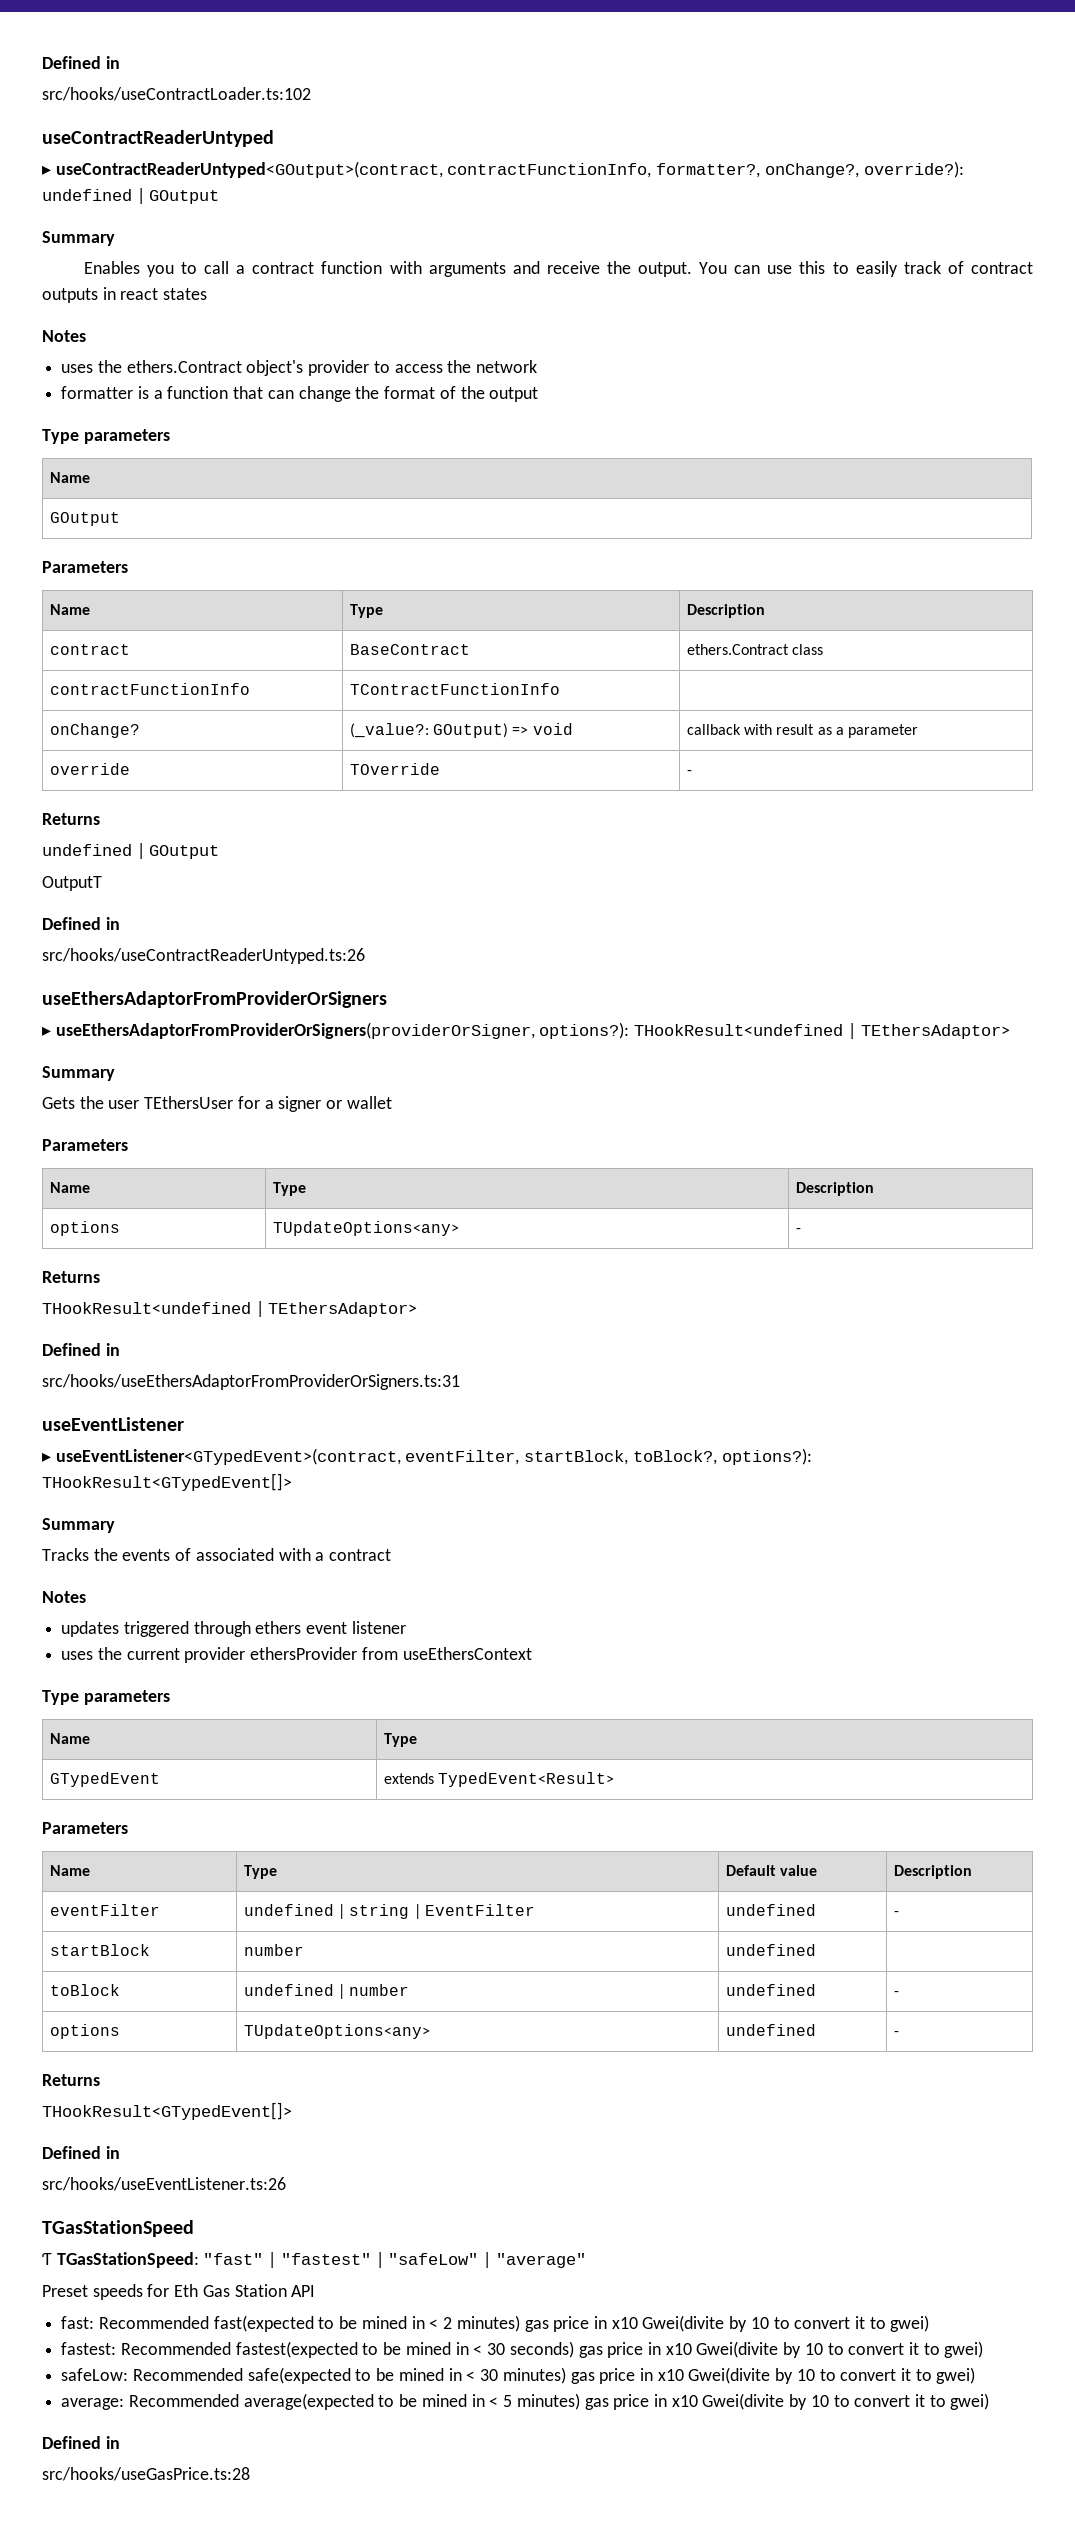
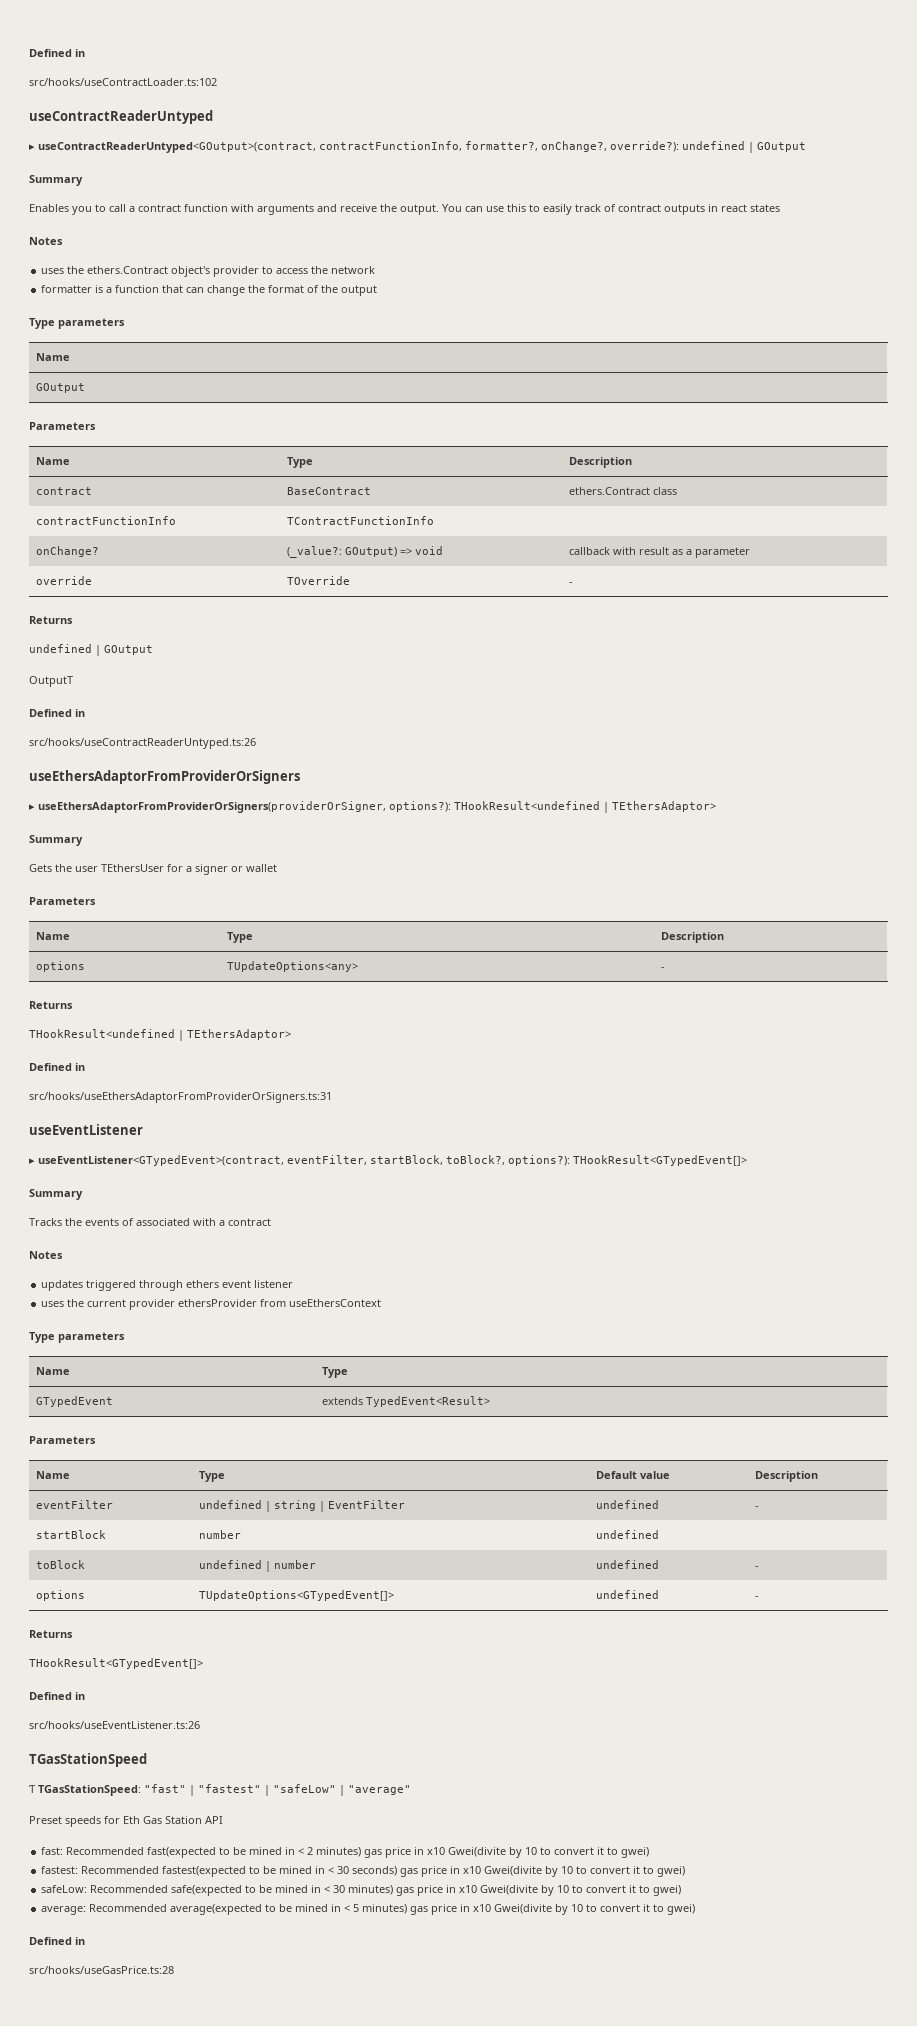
[243,2024,430,2039] TUpdateOptions<any> -> [199,1590,395,1601] TUpdateOptions<GTypedEvent[]>

